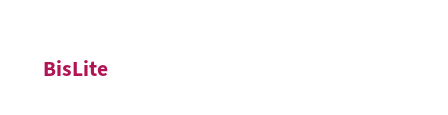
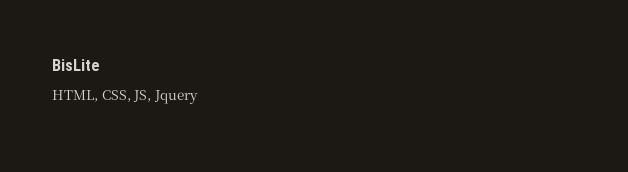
(108, 68) none -> [52,90,198,104] // HTML, CSS, JS, Jquery

